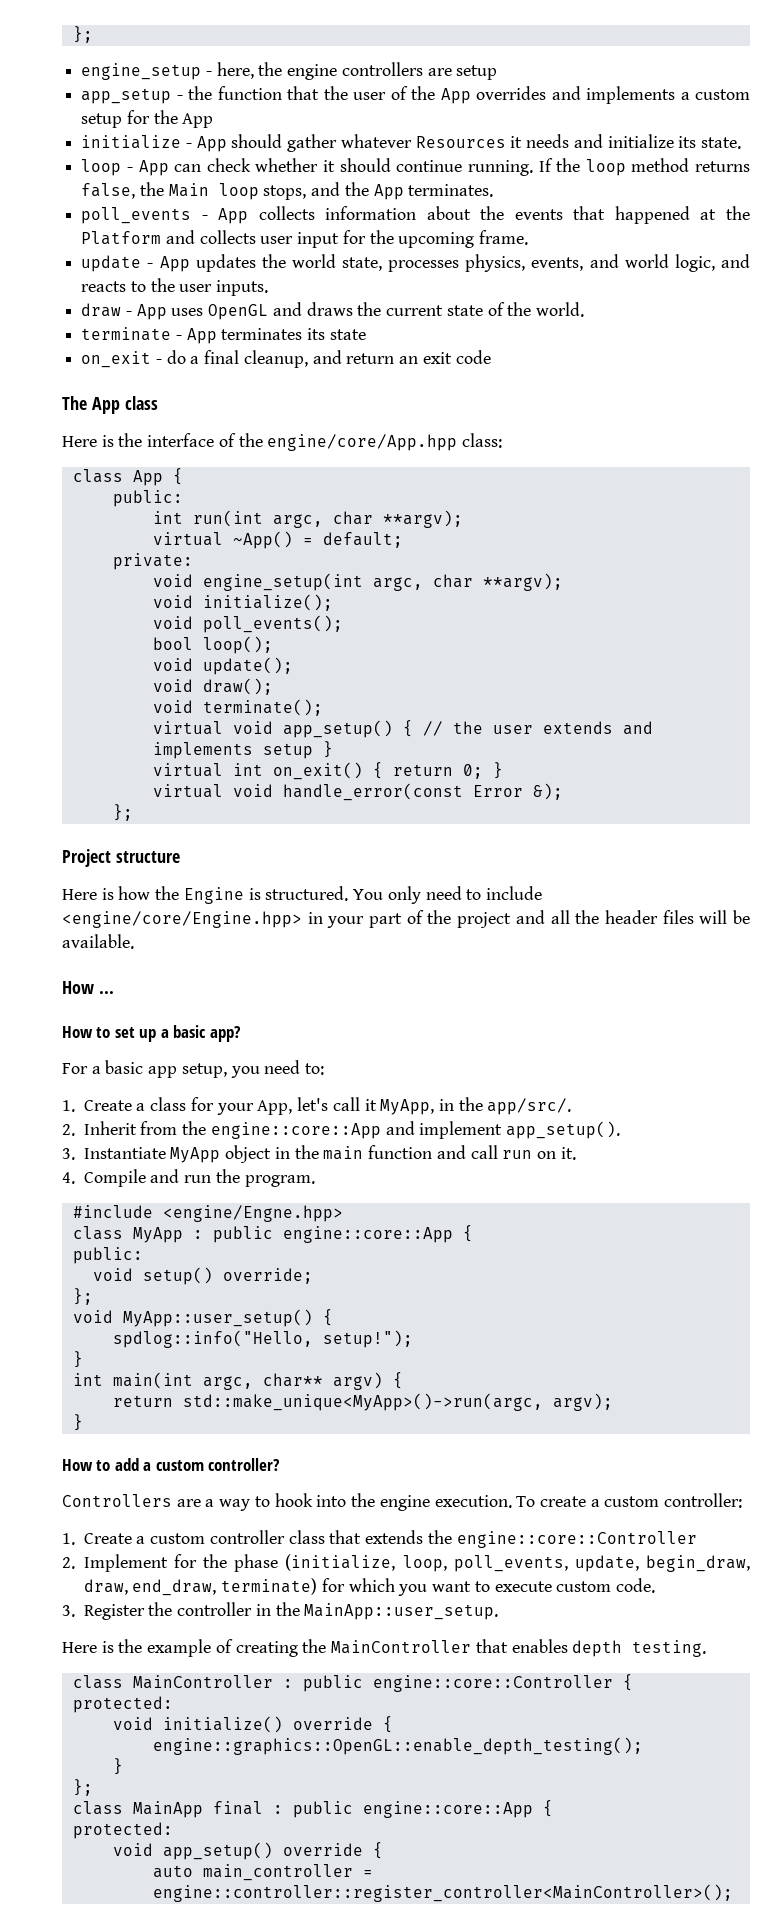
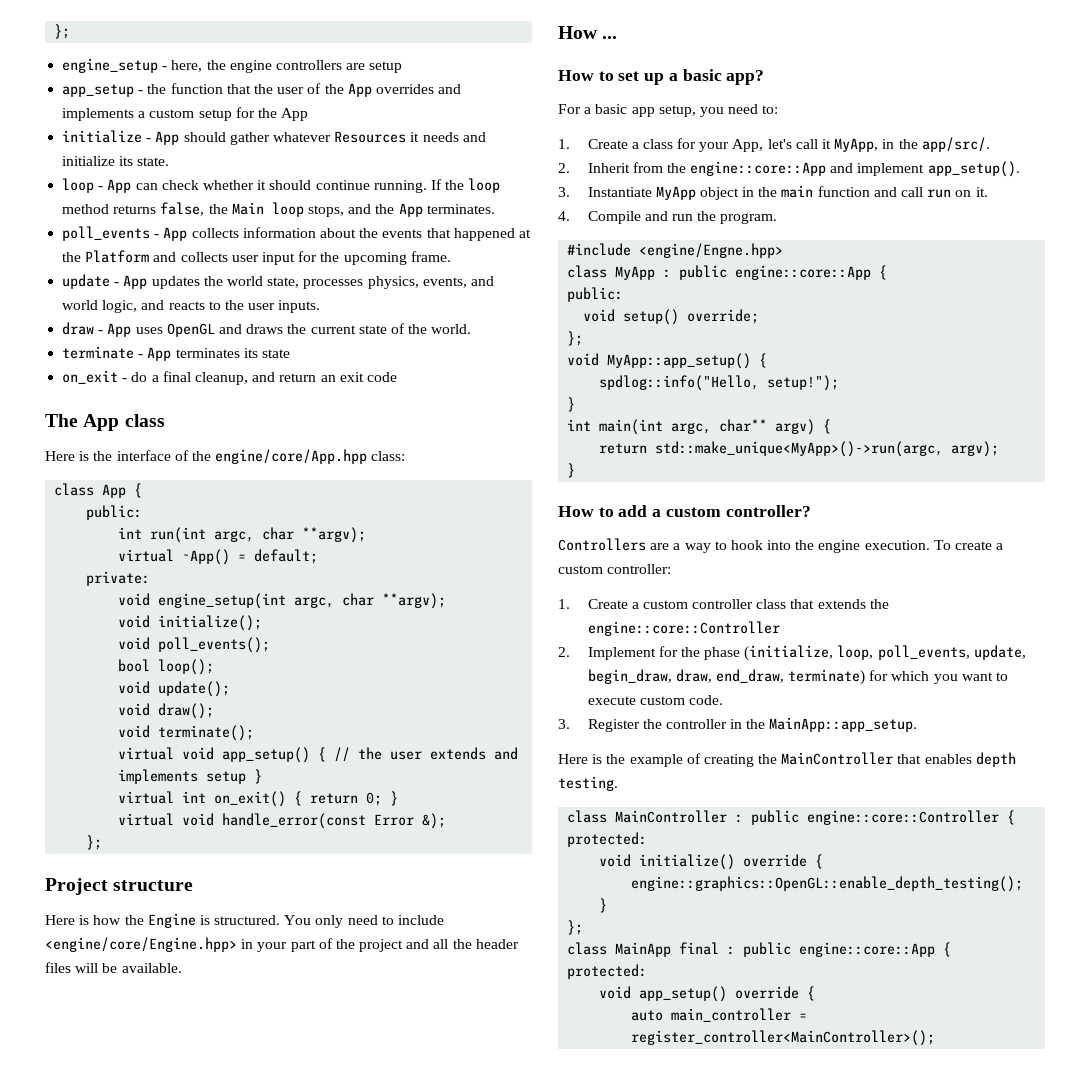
[122,1309,313,1327] MyApp::user_setup() -> [607,353,752,369] MyApp::app_setup()
[304,1603,499,1620] MainApp::user_setup. -> [769,717,918,732] MainApp::app_setup.
[152,1884,733,1902] engine::controller::register_controller<MainController>(); -> [631,1030,936,1046] register_controller<MainController>();

